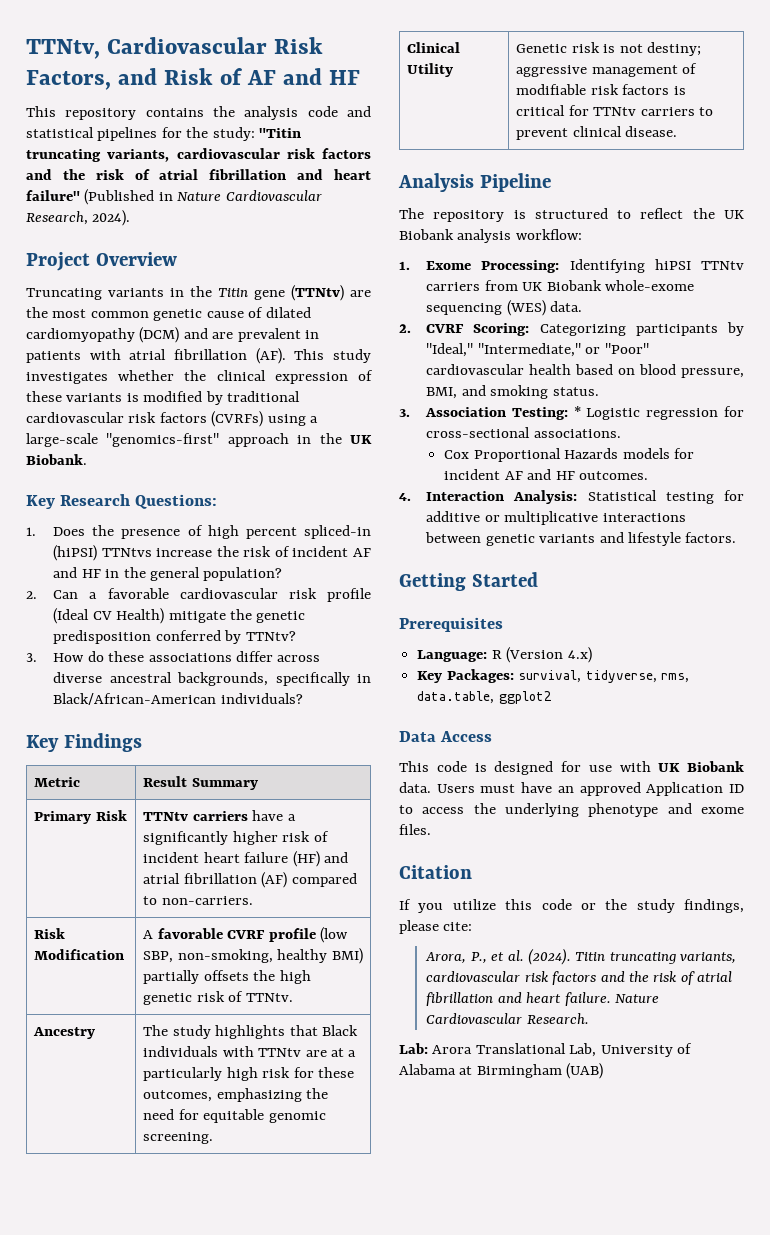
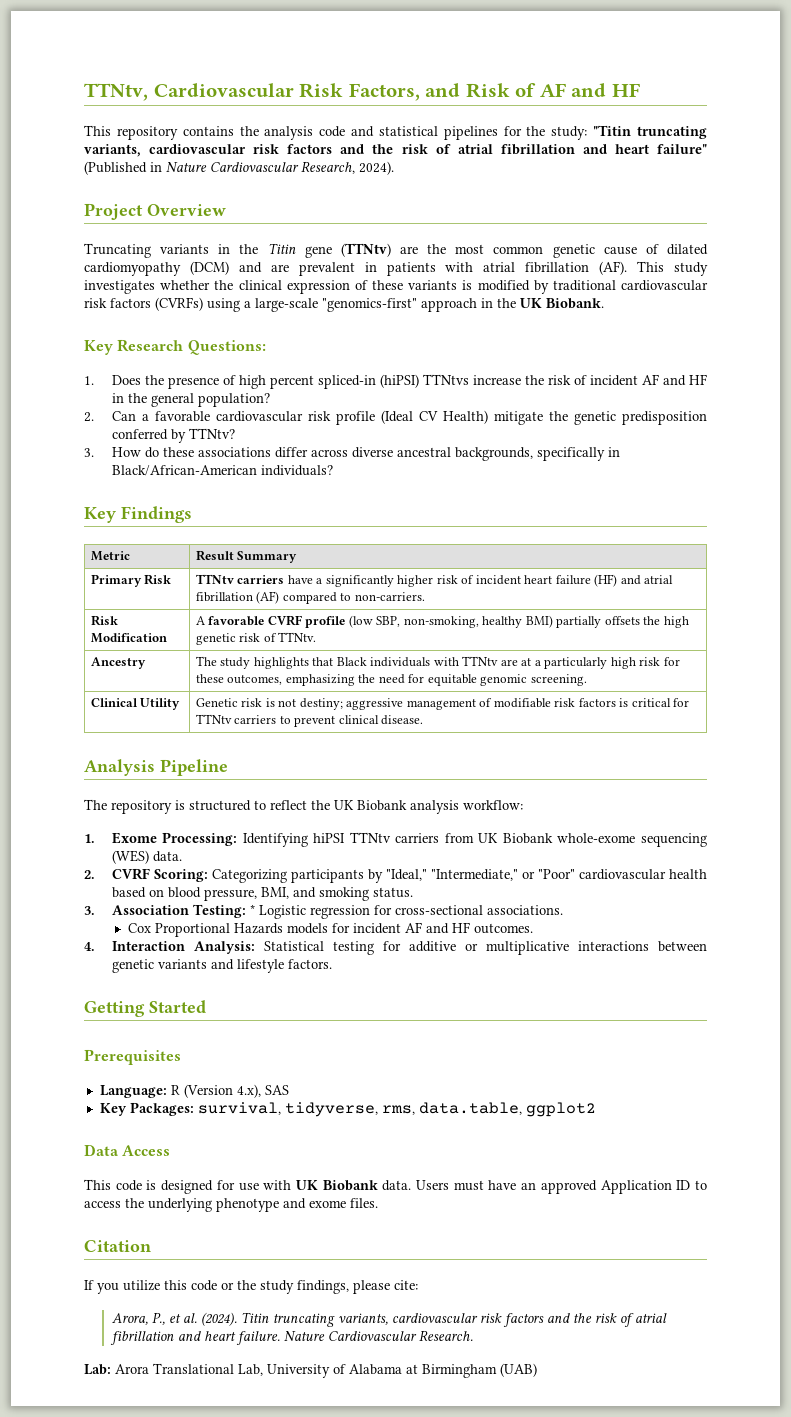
[567,647,592,663] 4.x) -> [236,1084,289,1098] 4.x), SAS

